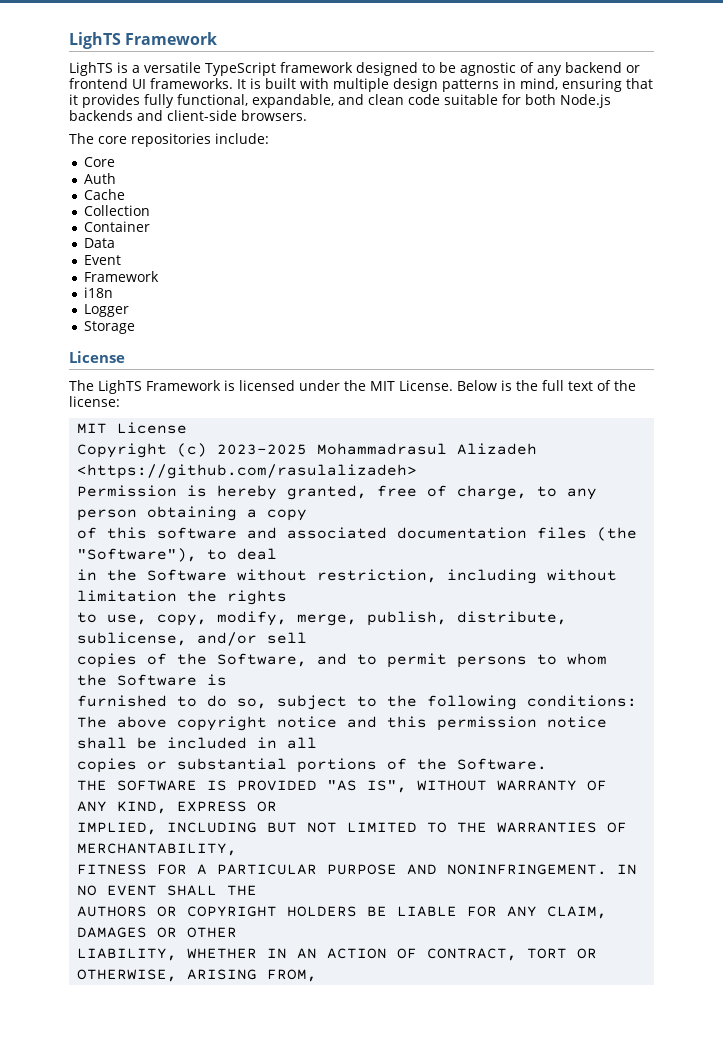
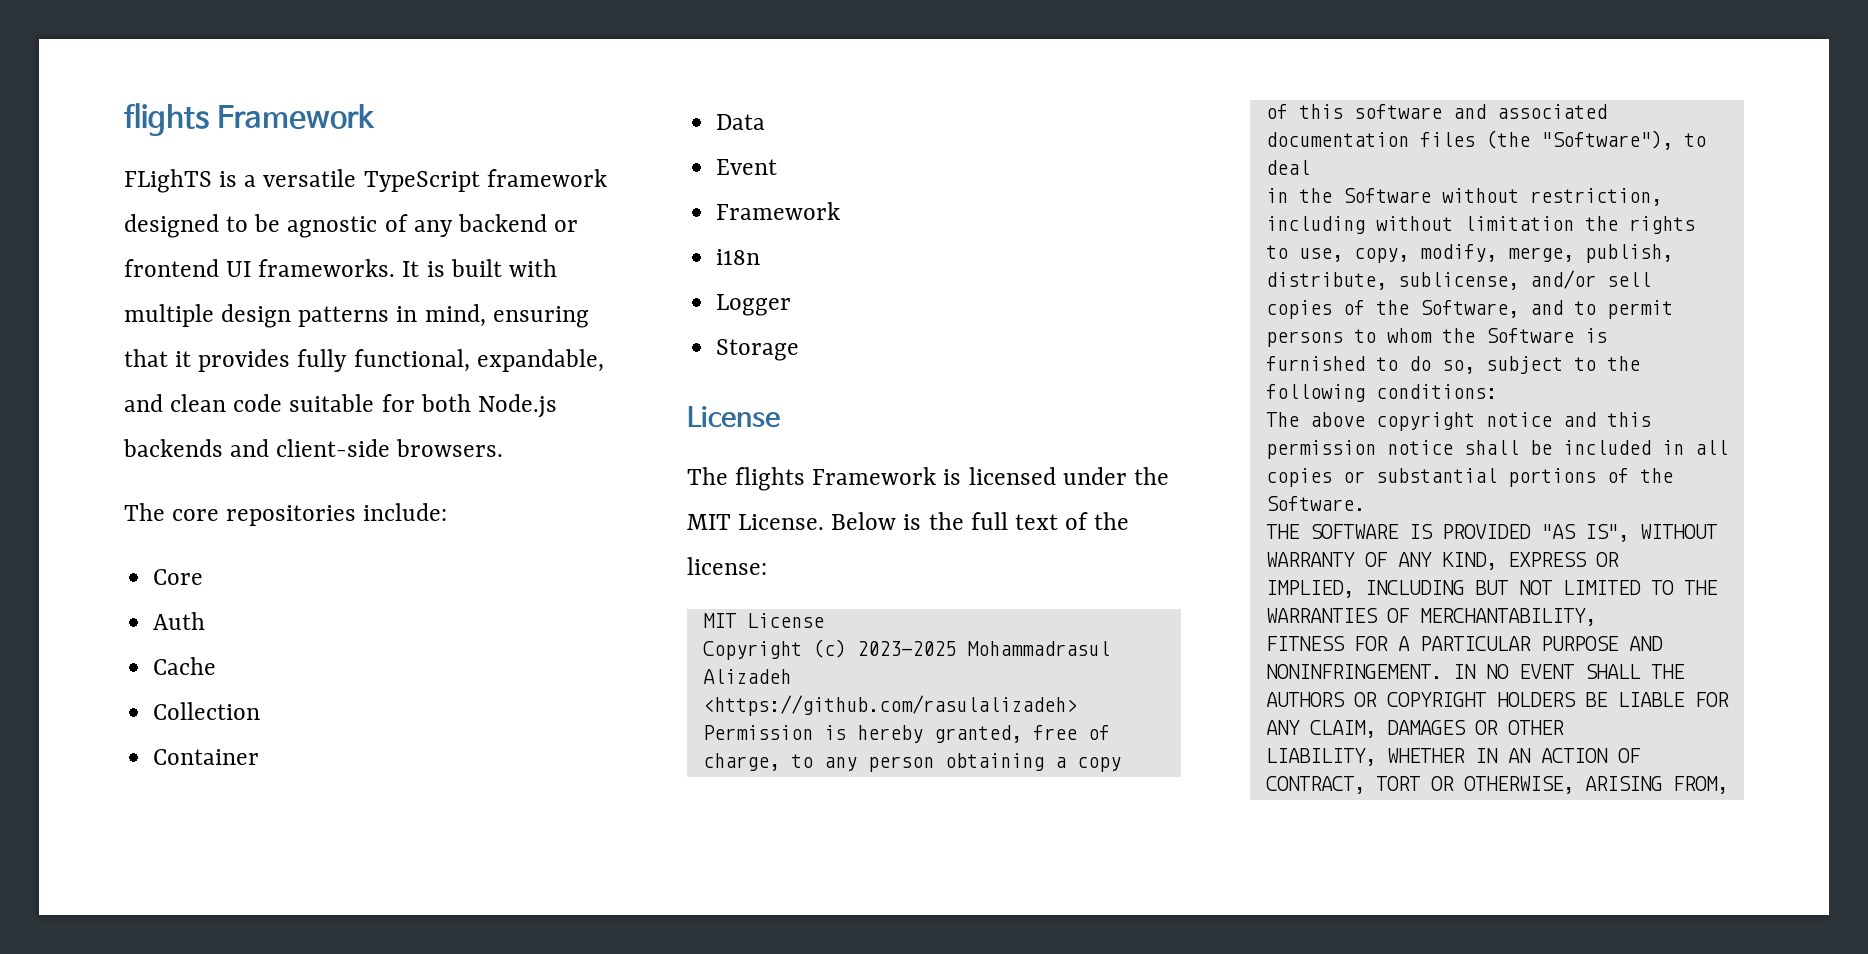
[69,32,218,49] [69,62,113,76] LighTS Framework // LighTS -> [124,103,375,136] [124,169,212,193] flights Framework // FLighTS
[98,380,142,394] LighTS -> [735,467,806,491] flights

